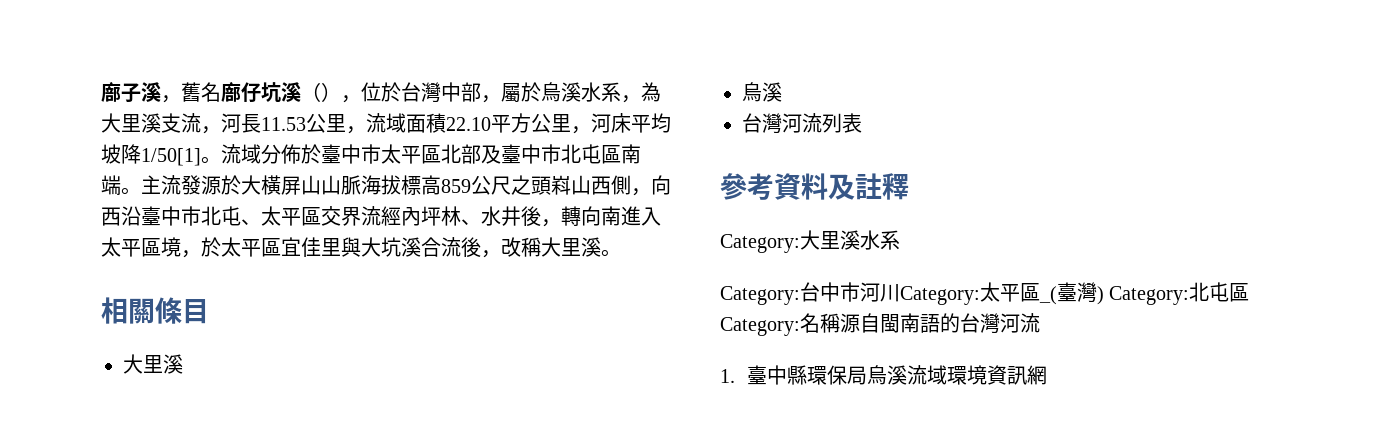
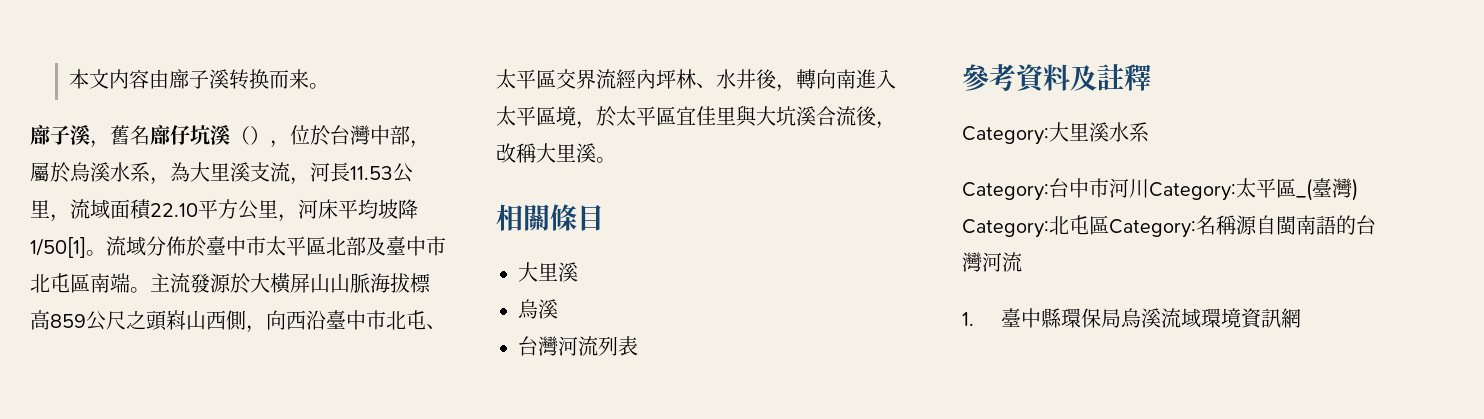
(101, 92) none -> [69,69,330,90] 本文内容由廍子溪转换而来。 //

